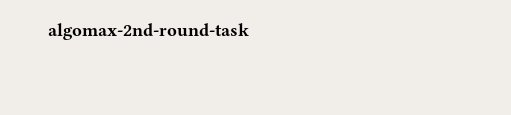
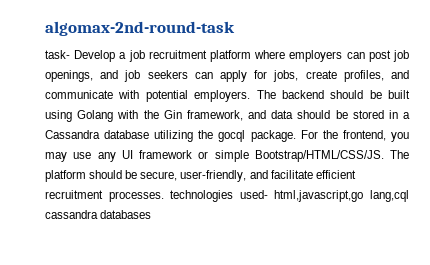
(249, 31) none -> [45,50,409,62] [45,70,409,82] [45,90,410,102] [45,110,411,122] [45,130,409,142] [45,150,409,162] [45,170,356,182] [45,190,409,202] [45,210,152,219] // task- Develop a job recruitment platform where employers can post job openings, and job seekers can apply for jobs, create profiles, and communicate with potential employers. The backend should be built using Golang with the Gin framework, and data should be stored in a Cassandra database utilizing the gocql package. For the frontend, you may use any UI framework or simple Bootstrap/HTML/CSS/JS. The platform should be secure, user-friendly, and facilitate efficient recruitment processes. technologies used- html,javascript,go lang,cql cassandra databases

